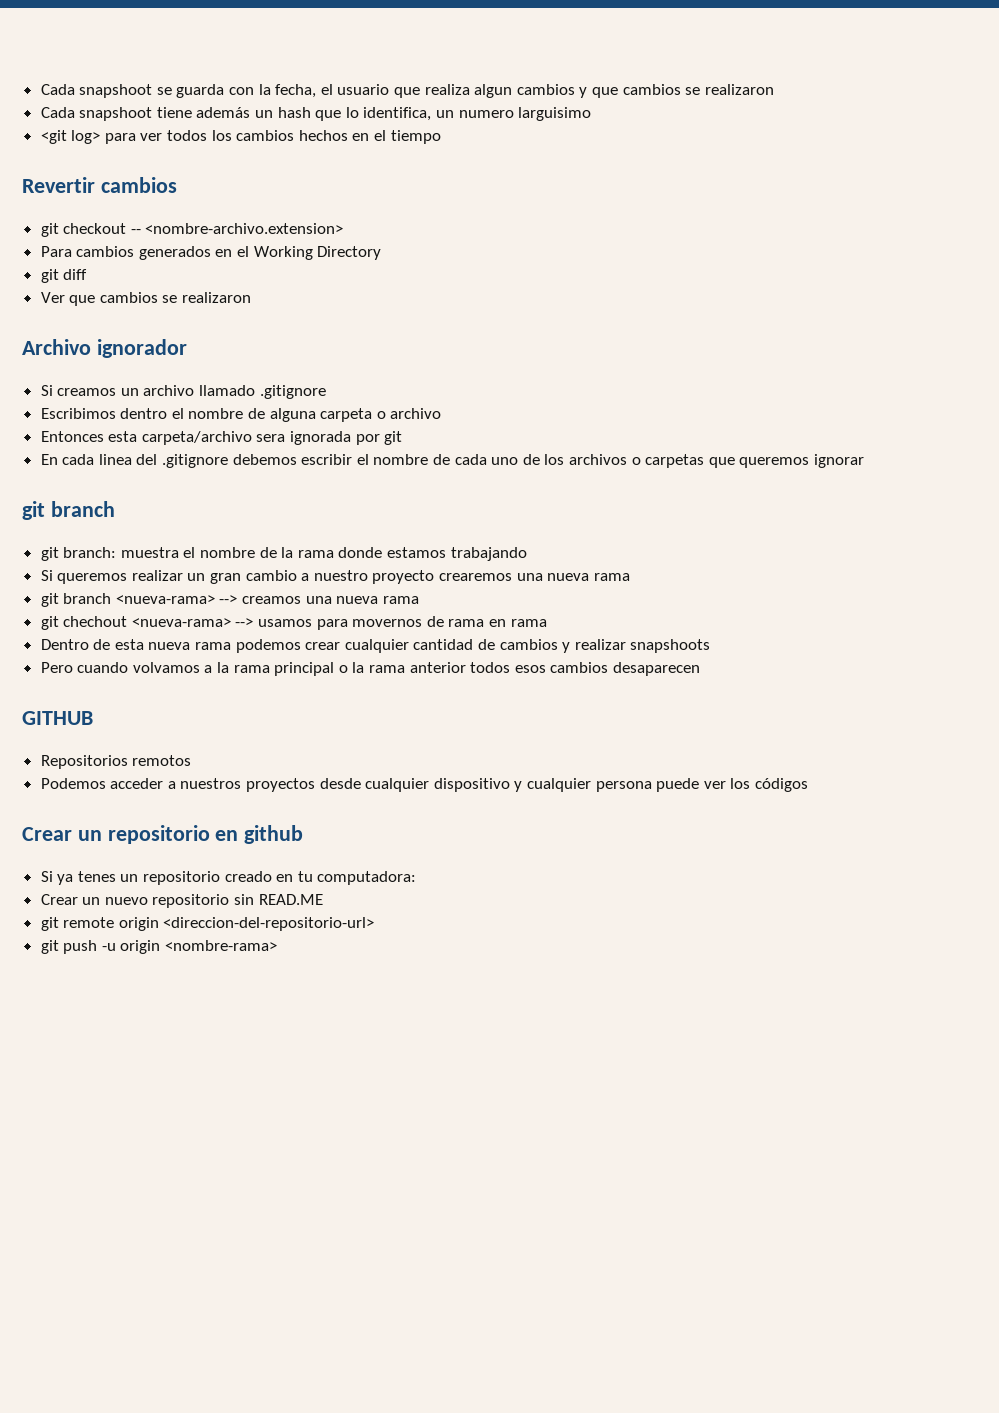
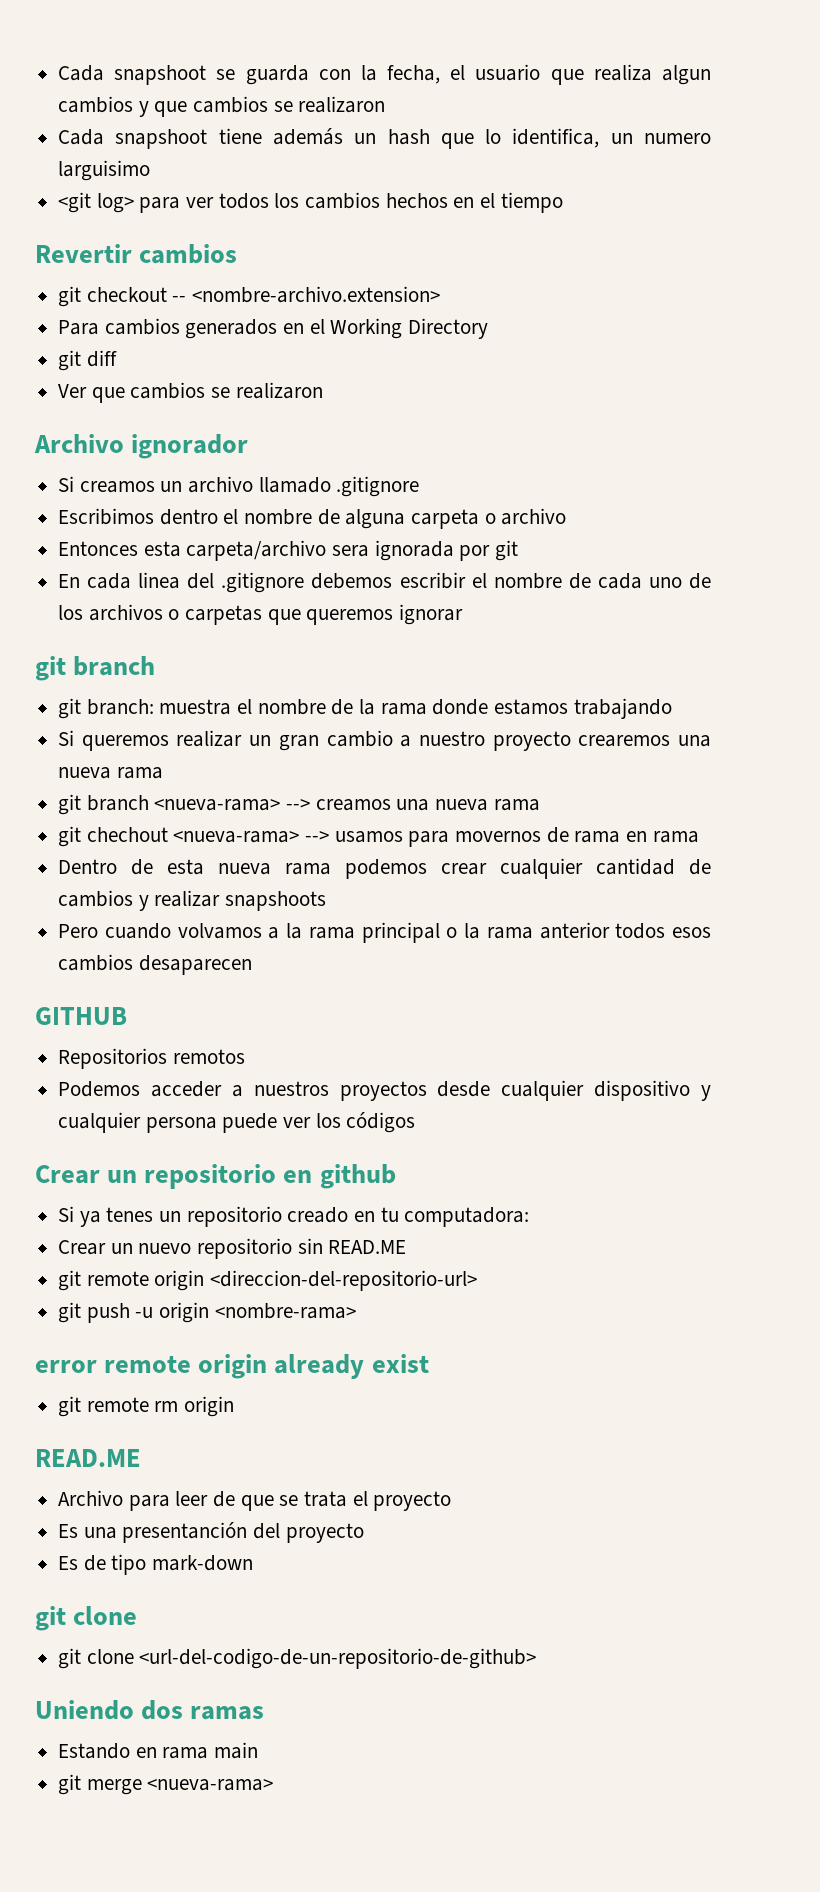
(278, 945) none -> [35,1354,429,1379] [58,1396,235,1417] [35,1449,141,1467] [58,1490,452,1511] [58,1522,364,1543] [58,1554,254,1575] [35,1606,138,1631] [58,1648,537,1669] [35,1700,265,1720] [58,1742,259,1759] [58,1774,274,1795] // error remote origin already exist // git remote rm origin // READ.ME // Archivo para leer de que se trata el proyecto // Es una presentanción del proyecto // Es de tipo mark-down // git clone // git clone <url-del-codigo-de-un-repositorio-de-github> // Uniendo dos ramas // Estando en rama main // git merge <nueva-rama>

